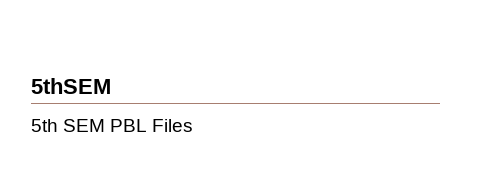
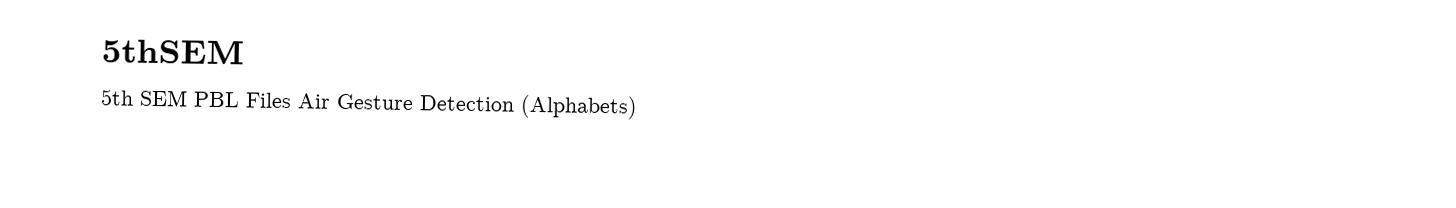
(194, 125) none -> [297,93,638,120] Air Gesture Detection (Alphabets)

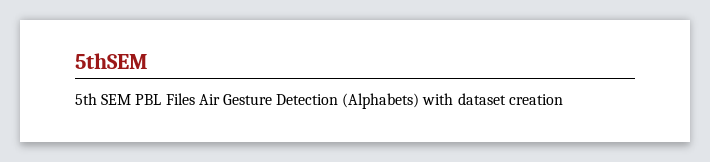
(638, 107) none -> [422,93,563,105] with dataset creation

